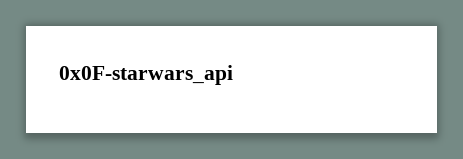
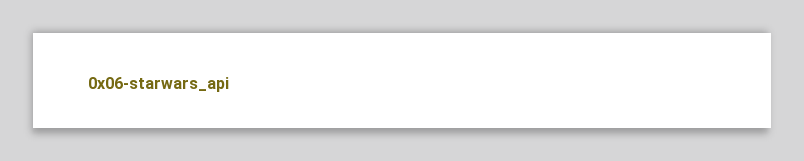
[59,65,233,85] 0x0F-starwars_api -> [88,77,229,92] 0x06-starwars_api

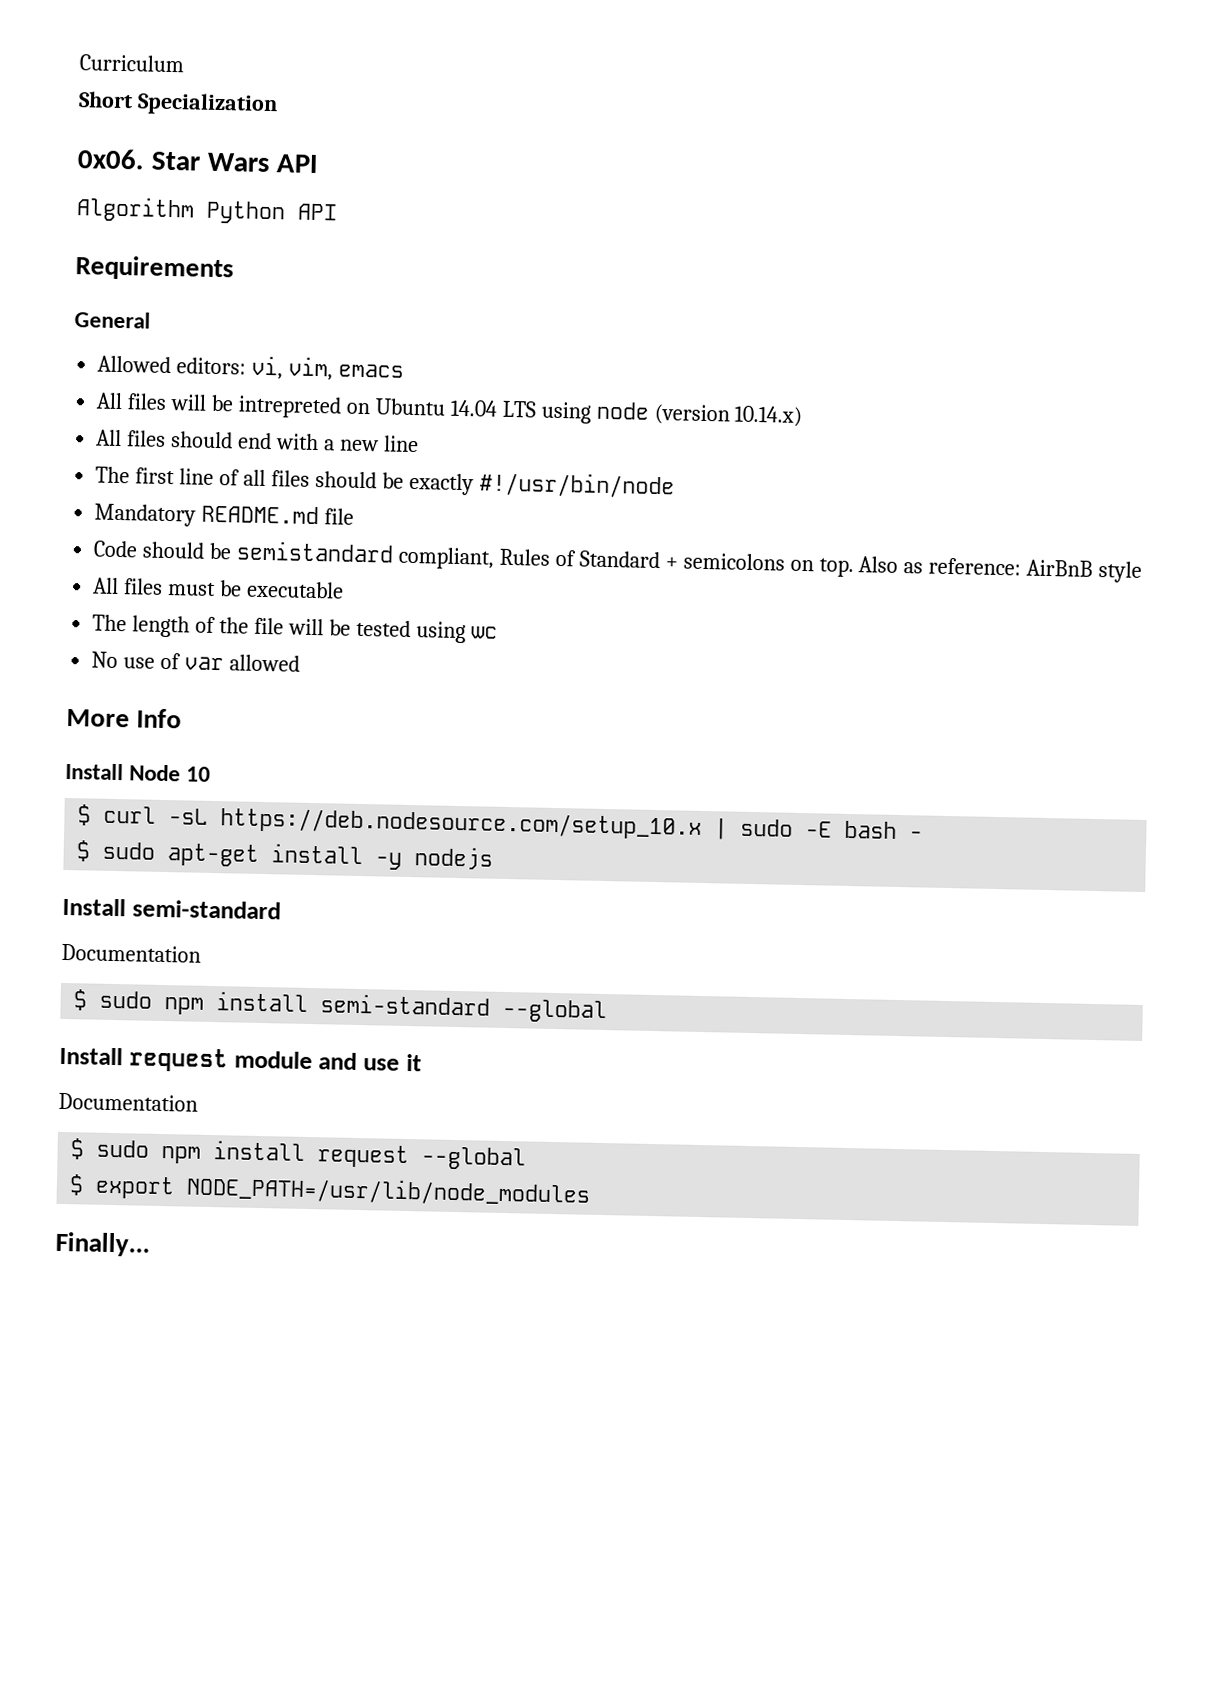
[88,77,229,92] 0x06-starwars_api -> [79,54,184,73] [78,91,278,117] [77,148,319,174] [76,196,337,225] [75,255,234,282] [74,311,151,329] [97,355,404,381] [96,392,803,427] [96,429,419,453] [95,466,675,499] [94,503,355,527] [93,540,1143,583] [92,577,344,599] [92,614,498,644] [91,651,300,672] [66,708,183,729] [65,762,212,782] [77,804,924,840] [76,840,494,870] [62,897,281,920] [61,943,201,963] [73,989,608,1024] [59,1046,422,1073] [58,1092,198,1112] [70,1138,527,1171] [69,1174,592,1207] [55,1231,150,1257] Curriculum // Short Specialization // 0x06. Star Wars API // Algorithm Python API // Requirements // General // Allowed editors: vi, vim, emacs // All files will be intrepreted on Ubuntu 14.04 LTS using node (version 10.14.x) // All files should end with a new line // The first line of all files should be exactly #!/usr/bin/node // Mandatory README.md file // Code should be semistandard compliant, Rules of Standard + semicolons on top. Also as reference: AirBnB style // All files must be executable // The length of the file will be tested using wc // No use of var allowed // More Info // Install Node 10 // $ curl -sL https://deb.nodesource.com/setup_10.x | sudo -E bash - // $ sudo apt-get install -y nodejs // Install semi-standard // Documentation // $ sudo npm install semi-standard --global // Install request module and use it // Documentation // $ sudo npm install request --global // $ export NODE_PATH=/usr/lib/node_modules // Finally...

